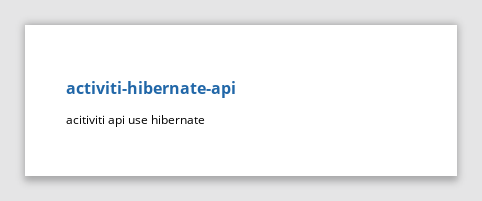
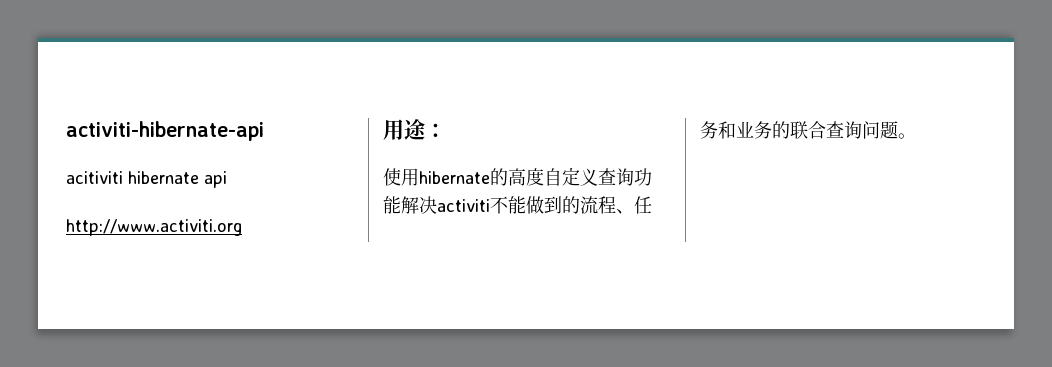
(105, 119) none -> [128,171,199,184] hibernate
[128,115,206,124] use hibernate -> [66,219,242,236] [383,119,446,140] [383,167,652,186] [383,196,652,214] [700,121,916,139] // http://www.activiti.org // 用途： // 使用hibernate的高度自定义查询功能解决activiti不能做到的流程、任务和业务的联合查询问题。

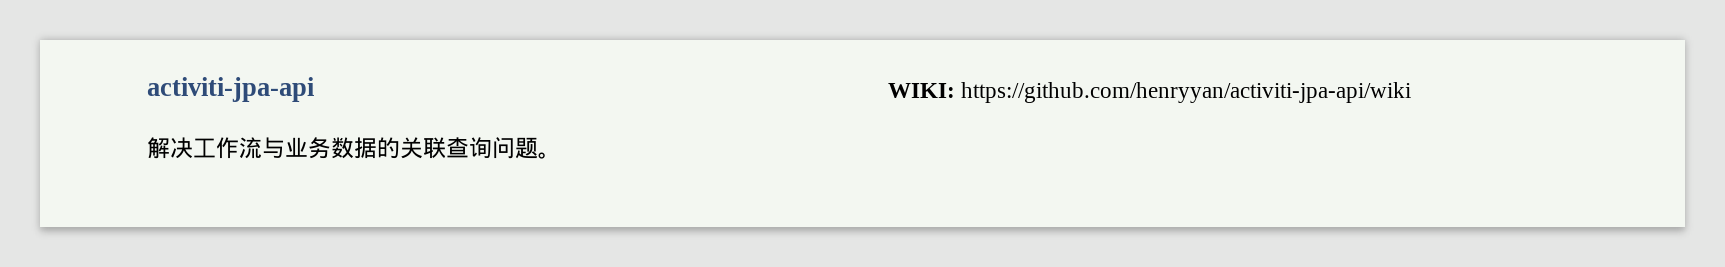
[66,121,264,141] [66,171,227,188] [66,219,242,236] [383,119,446,140] [383,167,652,186] [383,196,652,214] [700,121,826,139] activiti-hibernate-api // acitiviti hibernate api // http://www.activiti.org // 用途： // 使用hibernate的高度自定义查询功能解决activiti不能做到的流程、任务和业务的联合 -> [147,77,314,102] [147,137,446,159] activiti-jpa-api // 解决工作流与业务数据的关联
(916, 136) none -> [888,82,1412,103] // WIKI: https://github.com/henryyan/activiti-jpa-api/wiki

